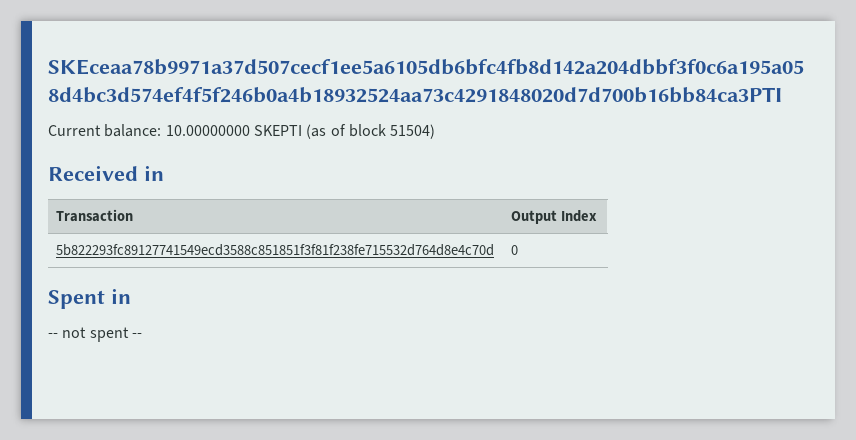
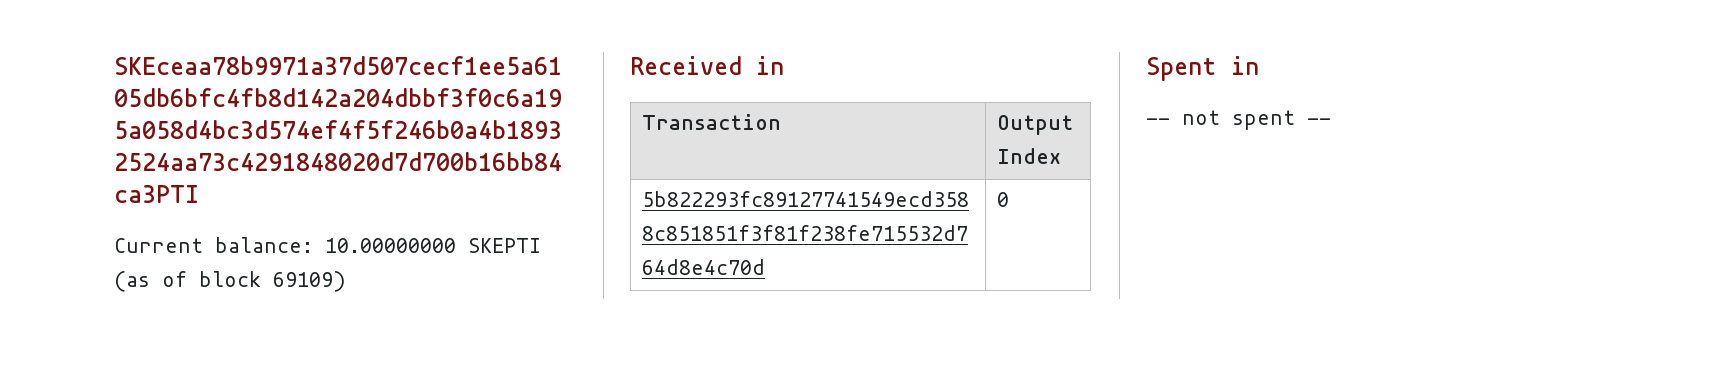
[390,124,436,139] 51504) -> [273,271,346,292] 69109)

